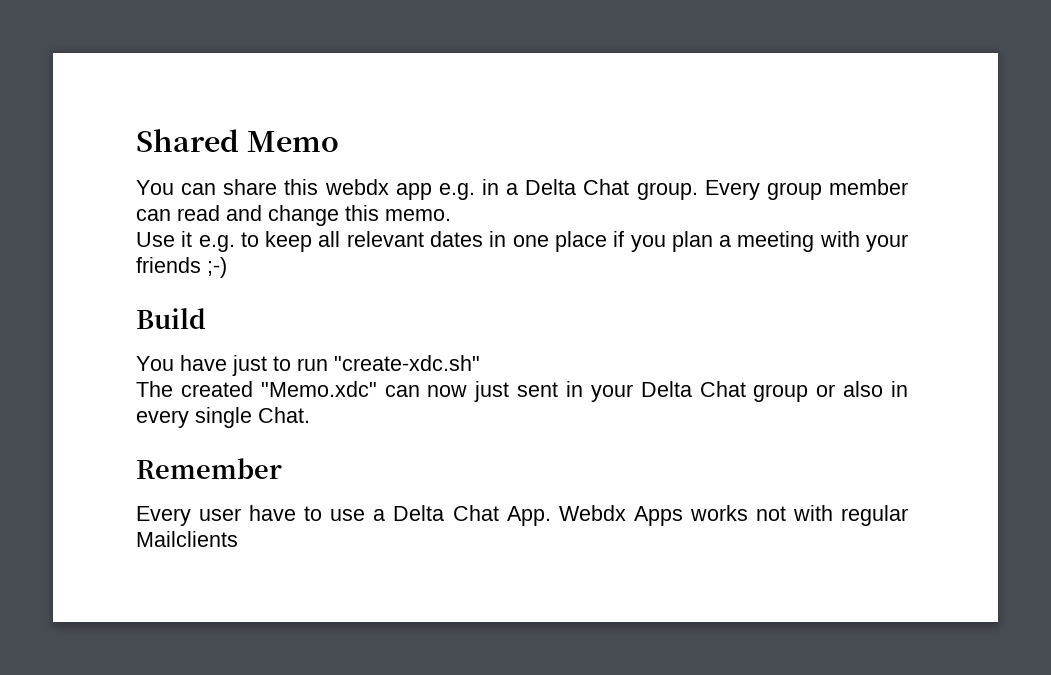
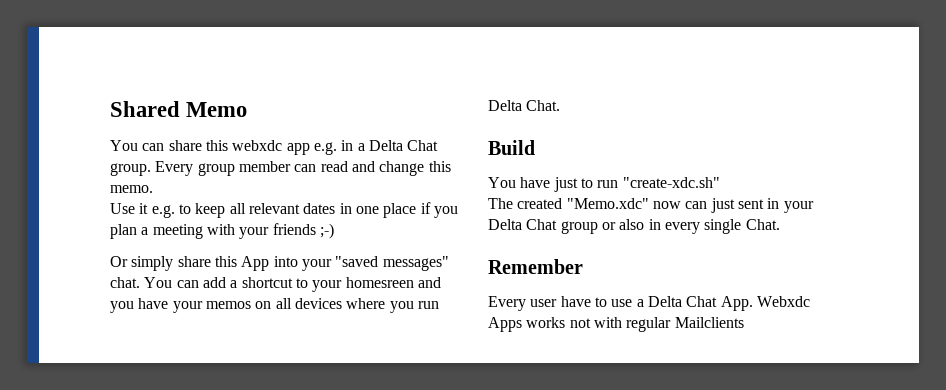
[324,179,389,195] webdx -> [232,140,283,151] webxdc
(227, 267) none -> [110,256,449,271] [110,277,441,292] [110,298,439,313] [488,100,561,111] // Or simply share this App into your "saved messages" chat. You can add a shortcut to your homesreen and you have your memos on all devices where you run Delta Chat.
[384,385,468,397] can now -> [652,201,708,209] now can
[558,505,626,521] Webdx -> [756,296,810,307] Webxdc

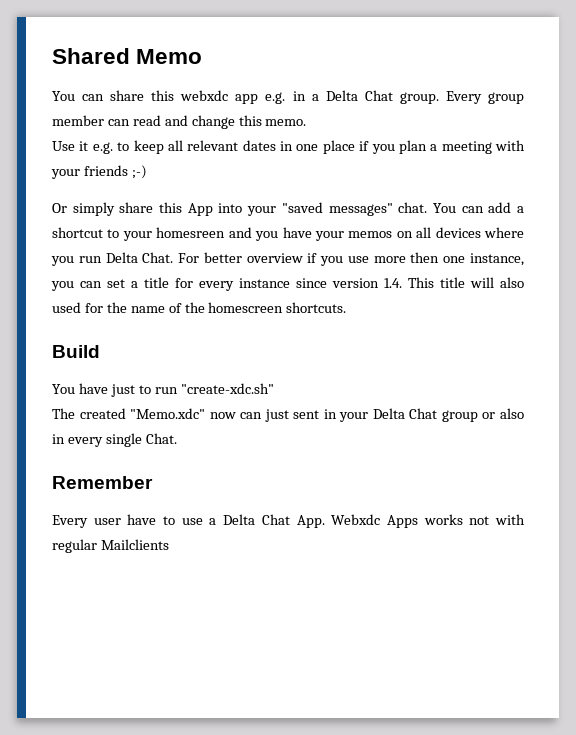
(561, 105) none -> [178,252,524,266] [51,277,524,291] [52,302,347,313] For better overview if you use more then one instance, you can set a title for every instance since version 1.4. This title will also used for the name of the homescreen shortcuts.

